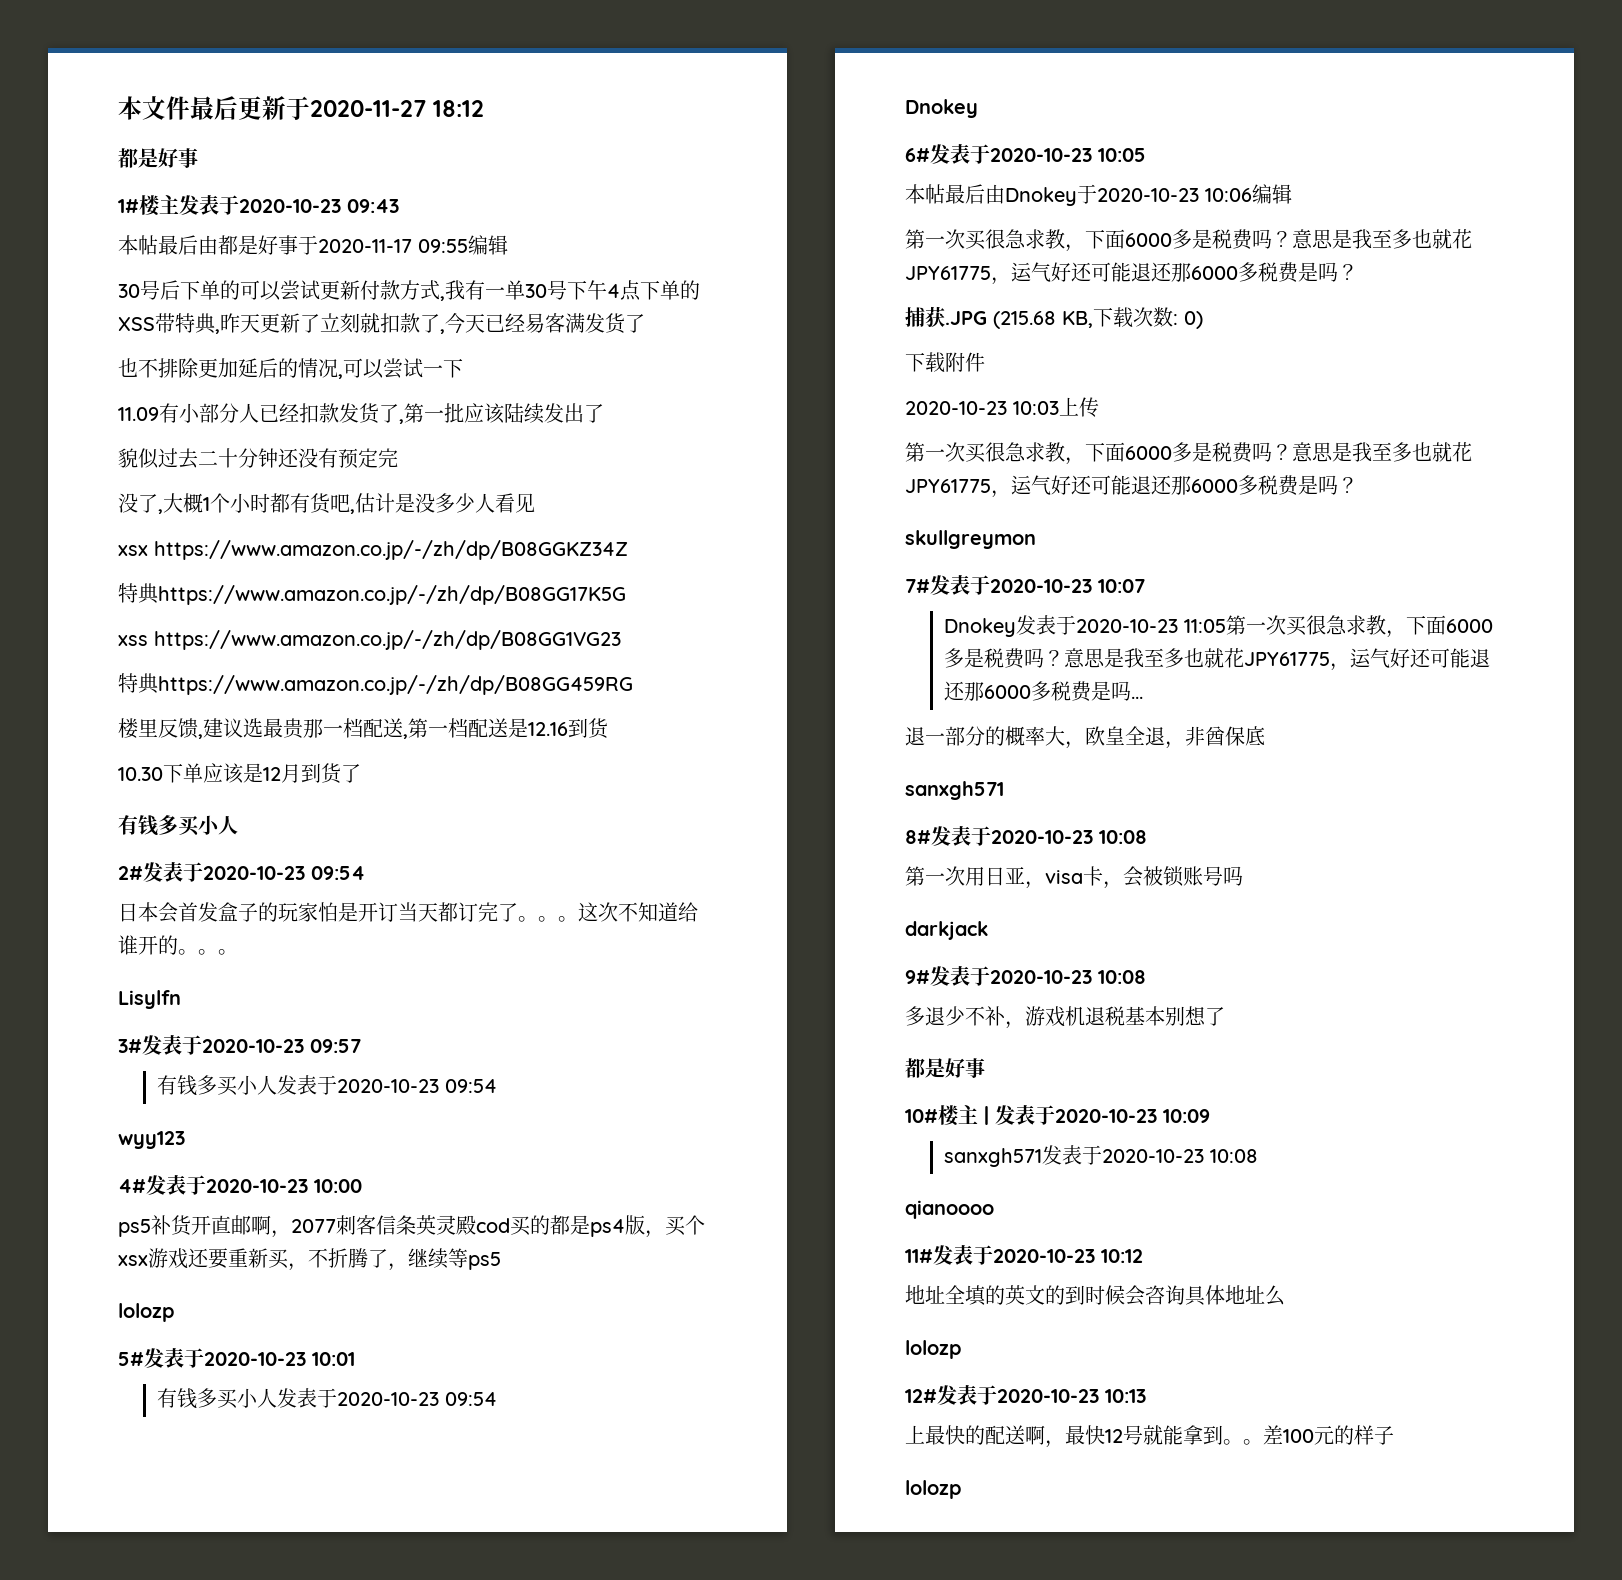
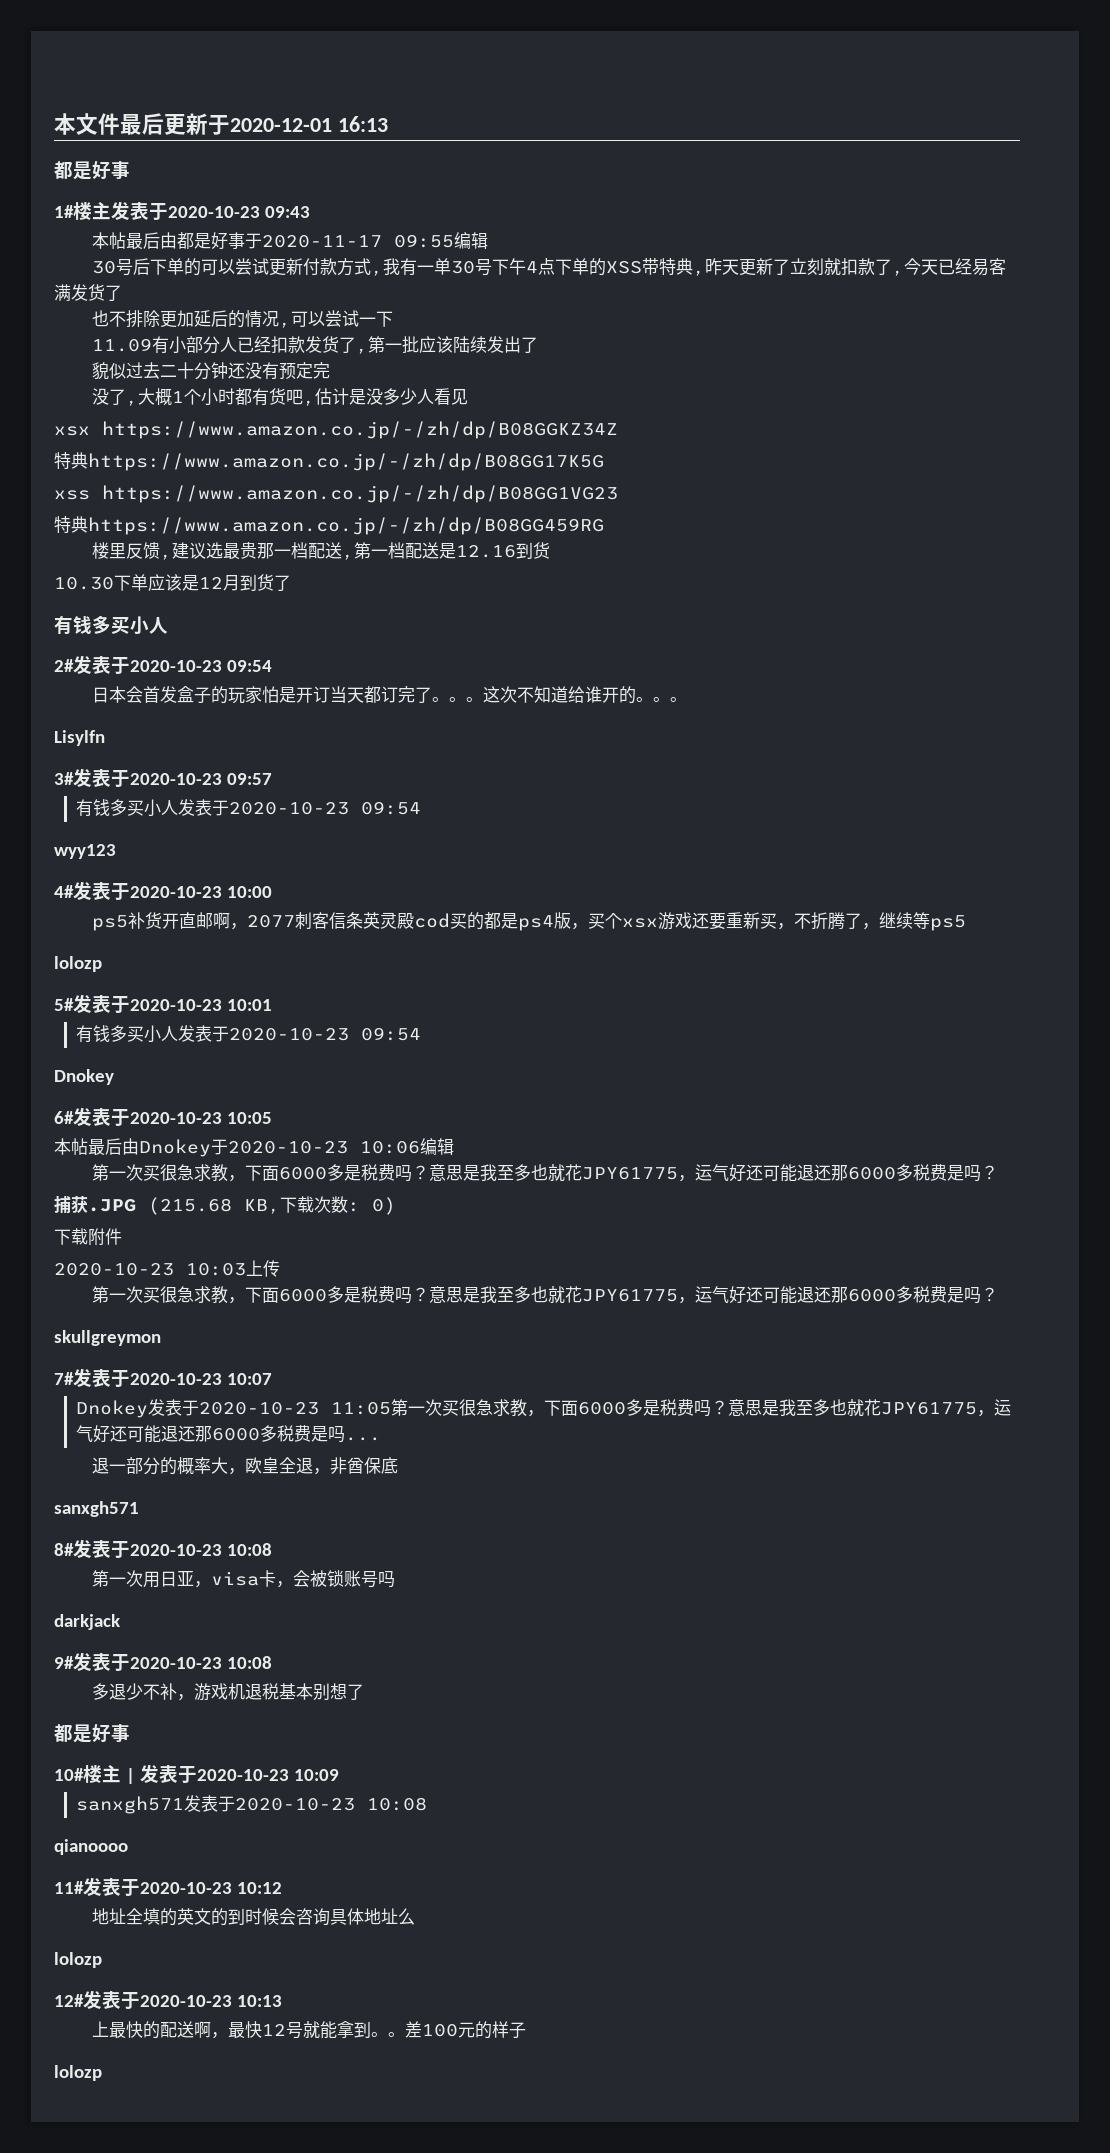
[310,100,484,117] 2020-11-27 18:12 -> [230,116,388,132] 2020-12-01 16:13

